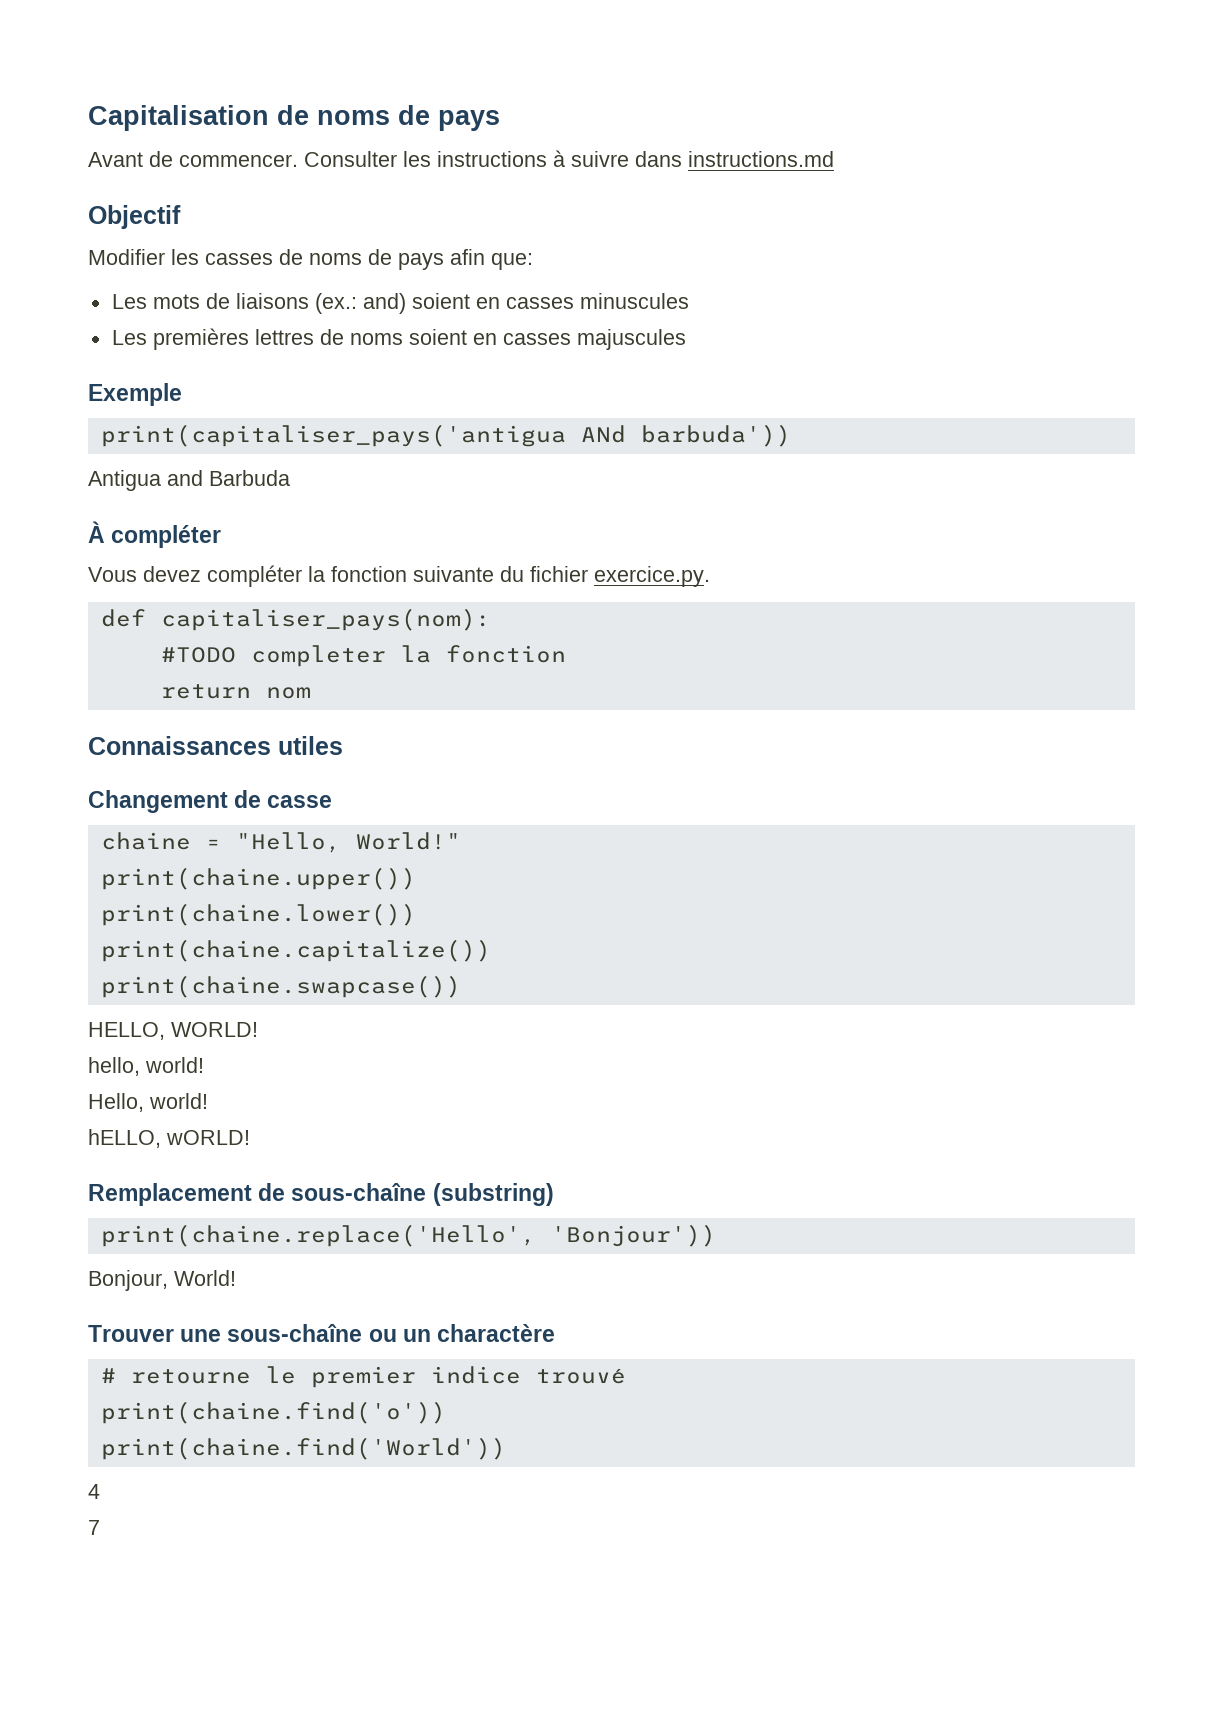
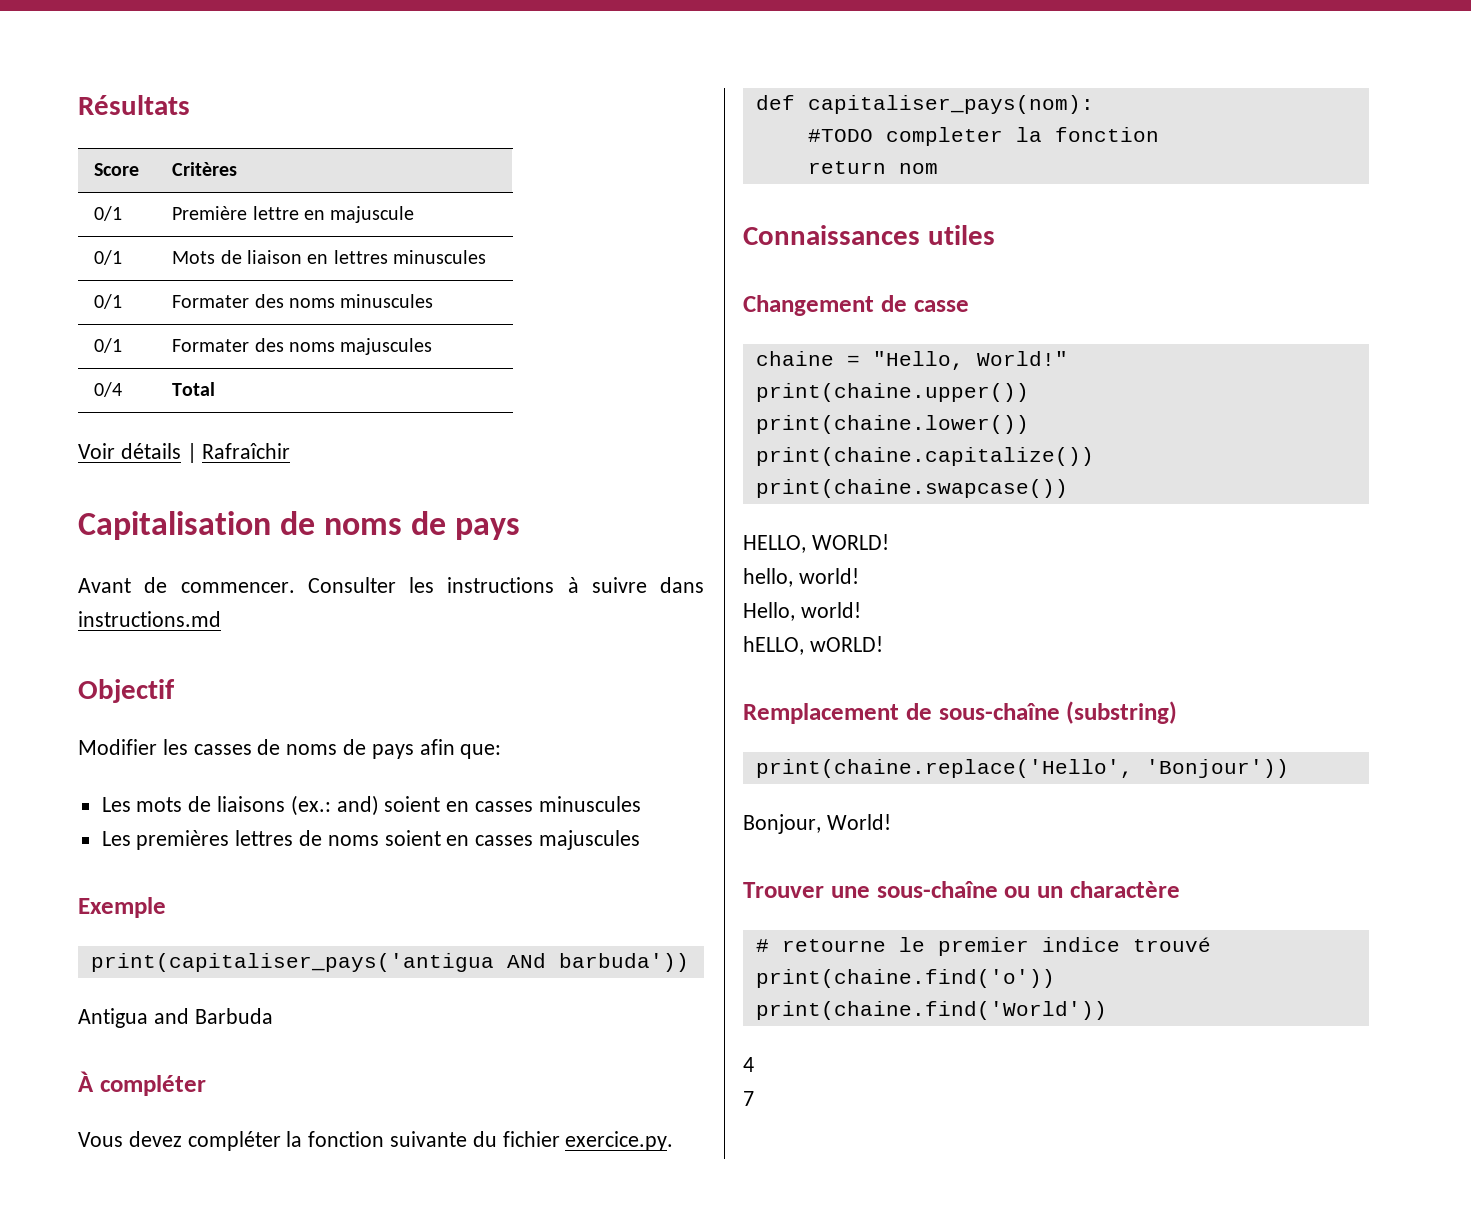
(88, 118) none -> [78,95,190,115] [94,163,140,176] [172,162,238,176] [94,206,123,221] [172,206,415,223] [94,250,123,265] [172,250,486,264] [94,294,123,309] [172,294,434,308] [94,338,123,353] [172,338,433,355] [94,382,123,397] [172,382,216,396] [78,443,291,463] Résultats // Score | Critères // 0/1 | Première lettre en majuscule // 0/1 | Mots de liaison en lettres minuscules // 0/1 | Formater des noms minuscules // 0/1 | Formater des noms majuscules // 0/4 | Total // Voir détails | Rafraîchir //

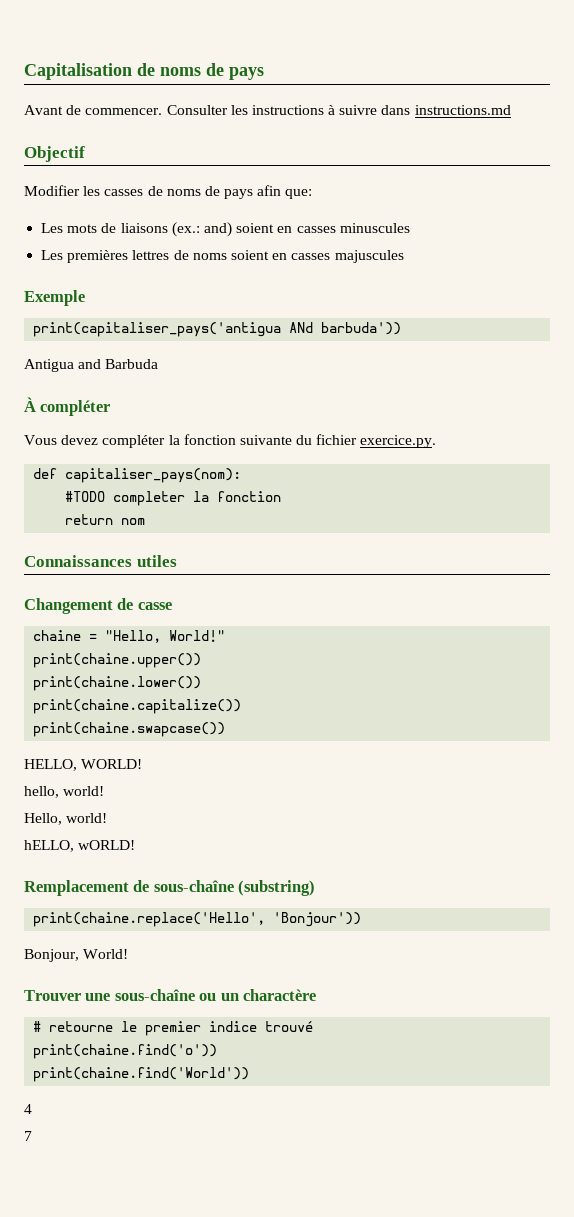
[78,95,190,115] [94,163,140,176] [172,162,238,176] [94,206,123,221] [172,206,415,223] [94,250,123,265] [172,250,486,264] [94,294,123,309] [172,294,434,308] [94,338,123,353] [172,338,433,355] [94,382,123,397] [172,382,216,396] [78,443,291,463] Résultats // Score | Critères // 0/1 | Première lettre en majuscule // 0/1 | Mots de liaison en lettres minuscules // 0/1 | Formater des noms minuscules // 0/1 | Formater des noms majuscules // 0/4 | Total // Voir détails | Rafraîchir // -> (24, 71) none

